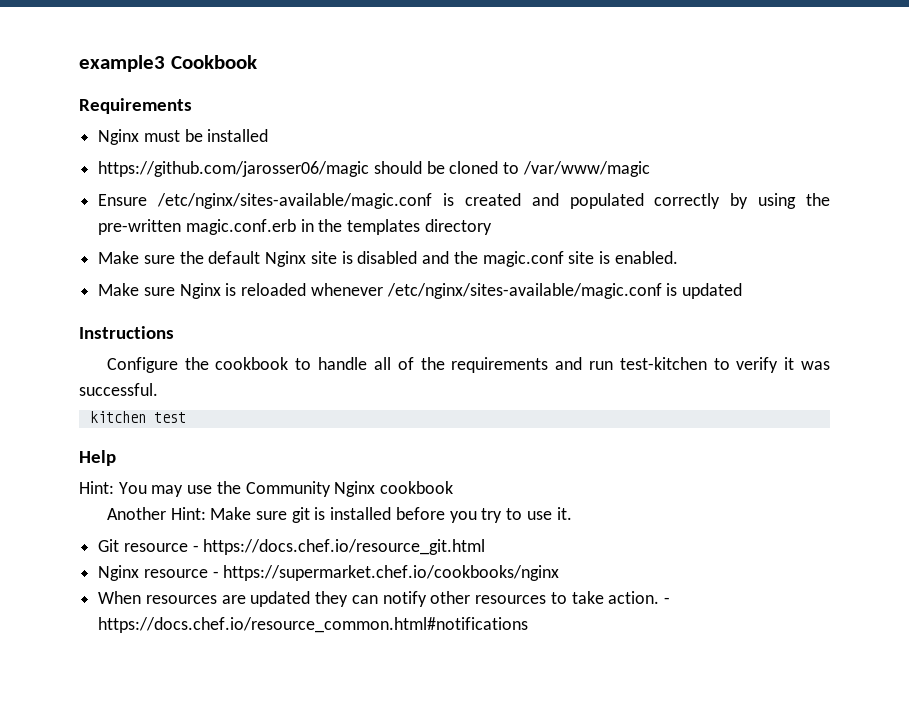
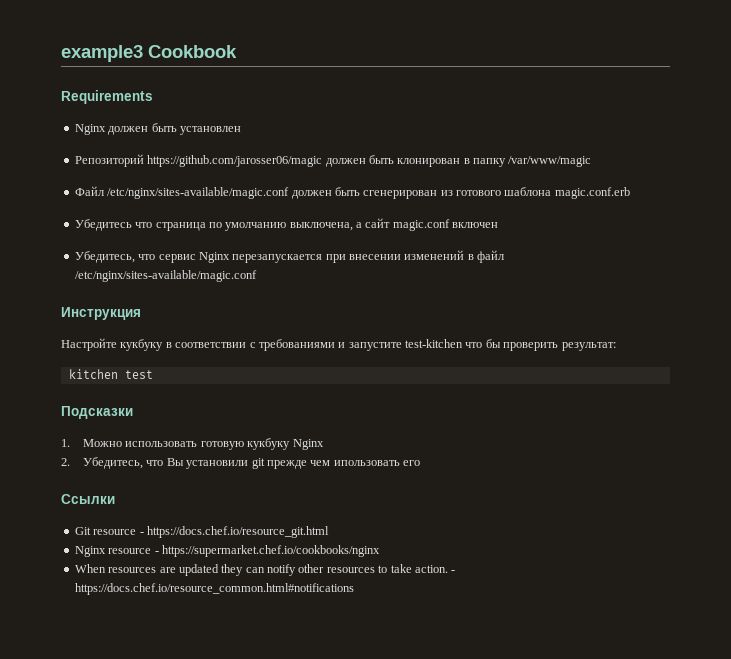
[143,129,269,142] [98,161,650,177] [98,193,830,209] [98,219,492,235] [98,251,678,267] [98,283,743,299] [79,326,174,339] [106,357,831,373] [79,383,158,396] [89,411,186,423] [79,450,116,466] [79,481,454,497] [106,507,572,523] must be installed // https://github.com/jarosser06/magic should be cloned to /var/www/magic // Ensure /etc/nginx/sites-available/magic.conf is created and populated correctly by using the pre-written magic.conf.erb in the templates directory // Make sure the default Nginx site is disabled and the magic.conf site is enabled. // Make sure Nginx is reloaded whenever /etc/nginx/sites-available/magic.conf is updated // Instructions // Configure the cookbook to handle all of the requirements and run test-kitchen to verify it was successful. // kitchen test // Help // Hint: You may use the Community Nginx cookbook // Another Hint: Make sure git is installed before you try to use it. -> [108,123,241,135] [74,154,592,167] [74,186,630,199] [74,218,499,231] [74,250,505,263] [74,270,257,282] [61,307,141,320] [61,338,616,351] [68,369,153,379] [61,406,133,419] [61,438,324,450] [61,457,421,469] [61,494,115,504] должен быть установлен // Репозиторий https://github.com/jarosser06/magic должен быть клонирован в папку /var/www/magic // Файл /etc/nginx/sites-available/magic.conf должен быть сгенерирован из готового шаблона magic.conf.erb // Убедитесь что страница по умолчанию выключена, а сайт magic.conf включен // Убедитесь, что сервис Nginx перезапускается при внесении изменений в файл /etc/nginx/sites-available/magic.conf // Инструкция // Настройте кукбуку в соответствии с требованиями и запустите test-kitchen что бы проверить результат: // kitchen test // Подсказки // 1. Можно использовать готовую кукбуку Nginx // 2. Убедитесь, что Вы установили git прежде чем ипользовать его // Ссылки

